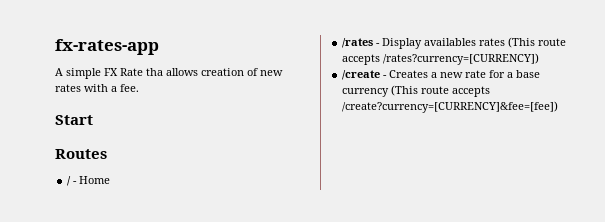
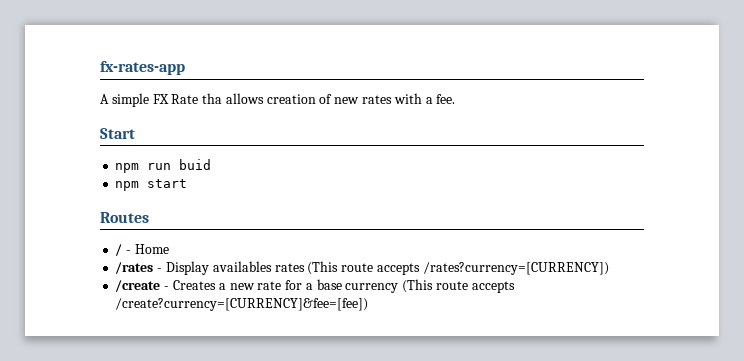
(93, 120) none -> [115,159,212,173] [115,179,188,191] // npm run buid // npm start

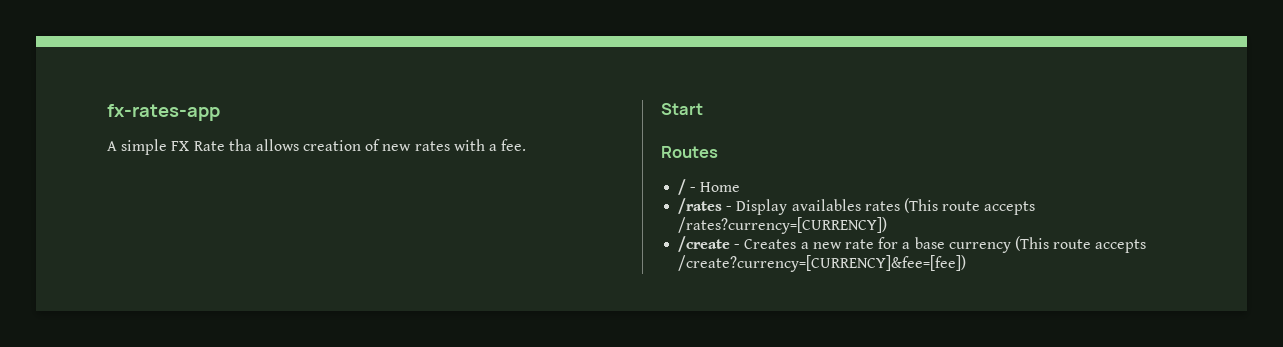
[115,159,212,173] [115,179,188,191] // npm run buid // npm start -> (703, 109) none

